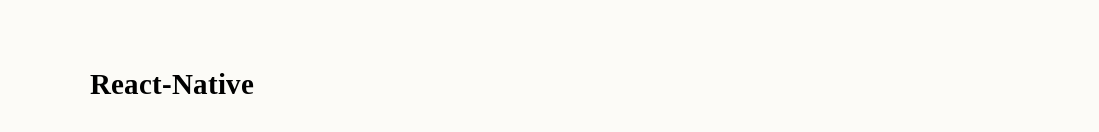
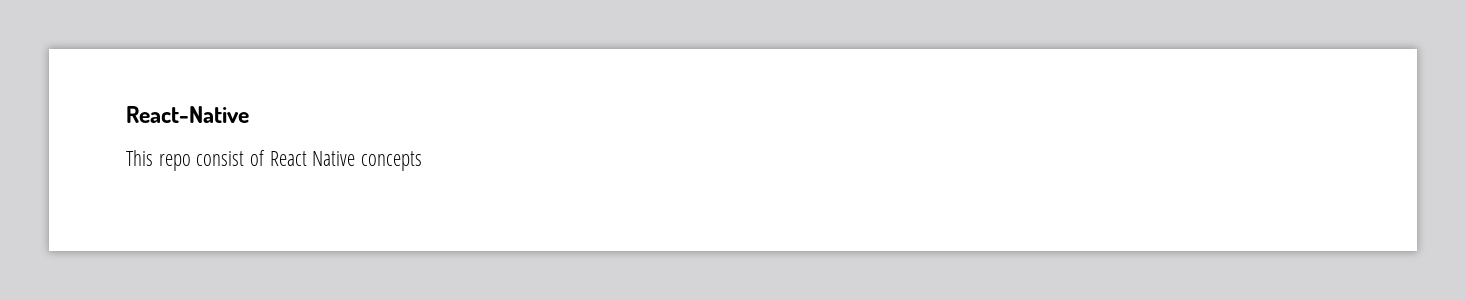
(254, 83) none -> [126,150,423,171] // This repo consist of React Native concepts

